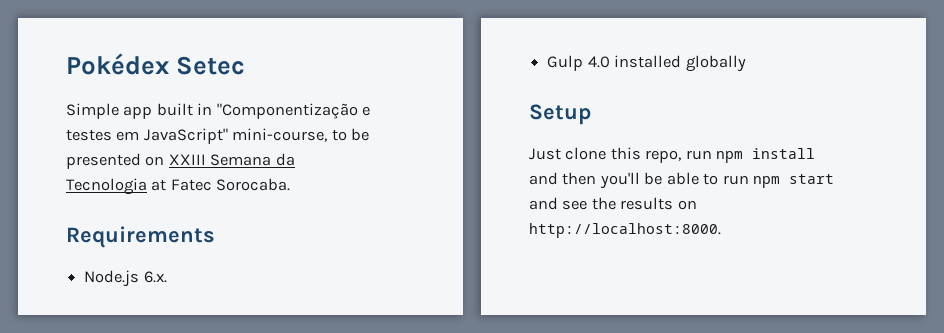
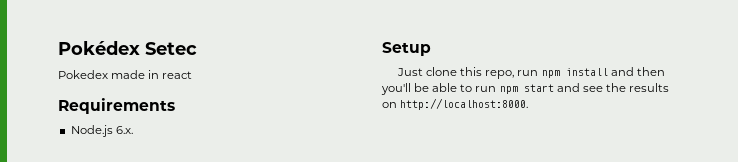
[66,103,371,119] [66,128,370,144] [66,153,295,169] [66,178,291,195] Simple app built in "Componentização e testes em JavaScript" mini-course, to be presented on XXIII Semana da Tecnologia at Fatec Sorocaba. -> [58,70,193,79] Pokedex made in react
[547,55,746,72] // Gulp 4.0 installed globally -> (133, 130) none

